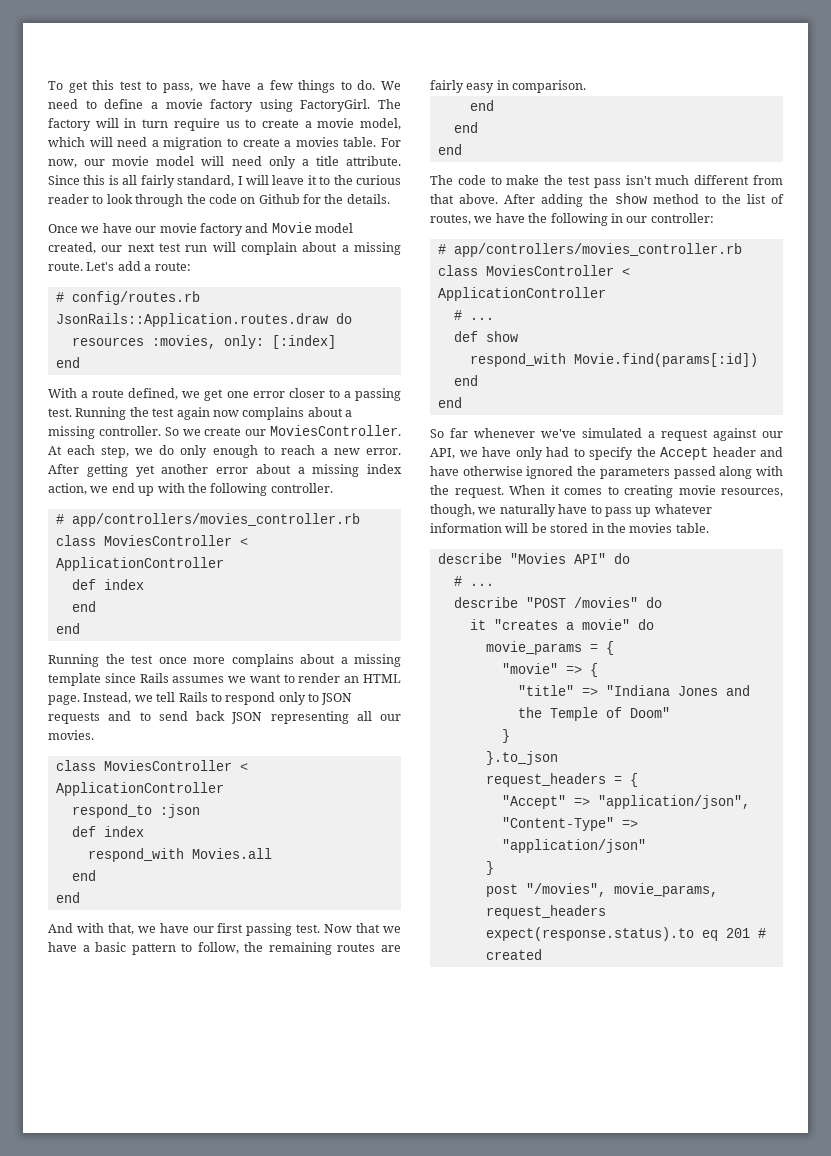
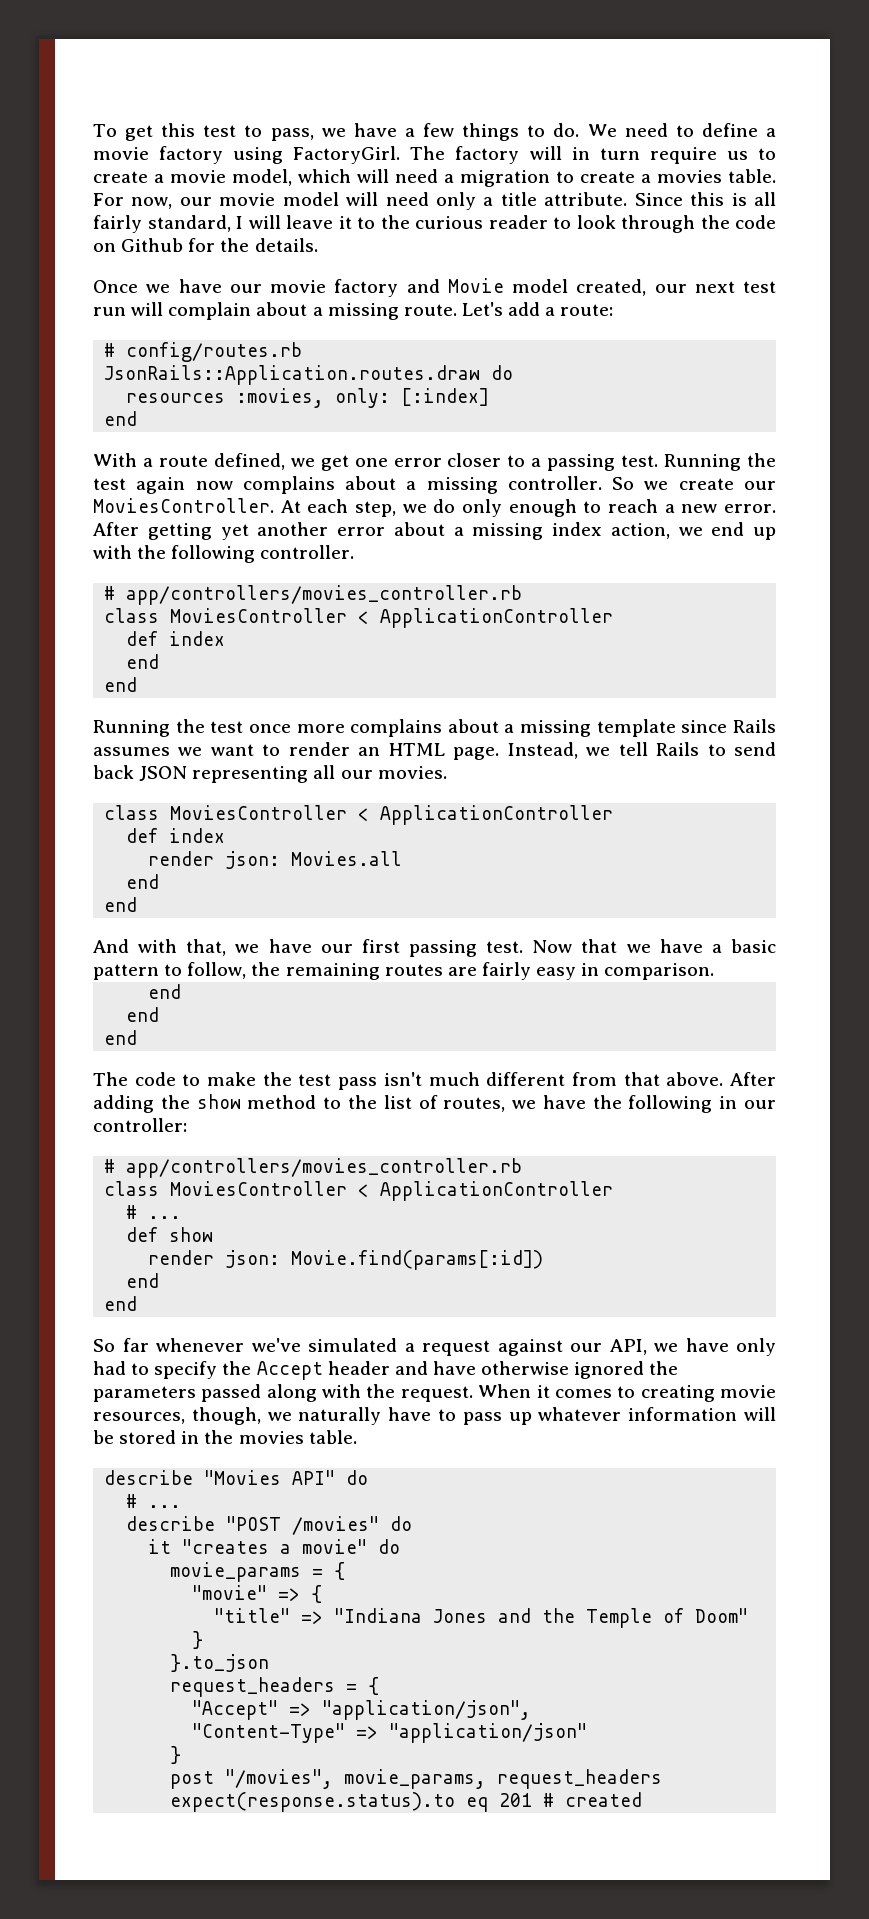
[225,692,353,705] [48,711,151,724] respond only to JSON requests and to -> (726, 750) none
[71,804,200,818] [71,826,144,837] [87,848,184,862] // respond_to :json // def index // respond_with -> [126,828,226,843] [148,851,281,869] // def index // render json:
[469,353,566,367] respond_with -> [148,1250,281,1268] render json:

